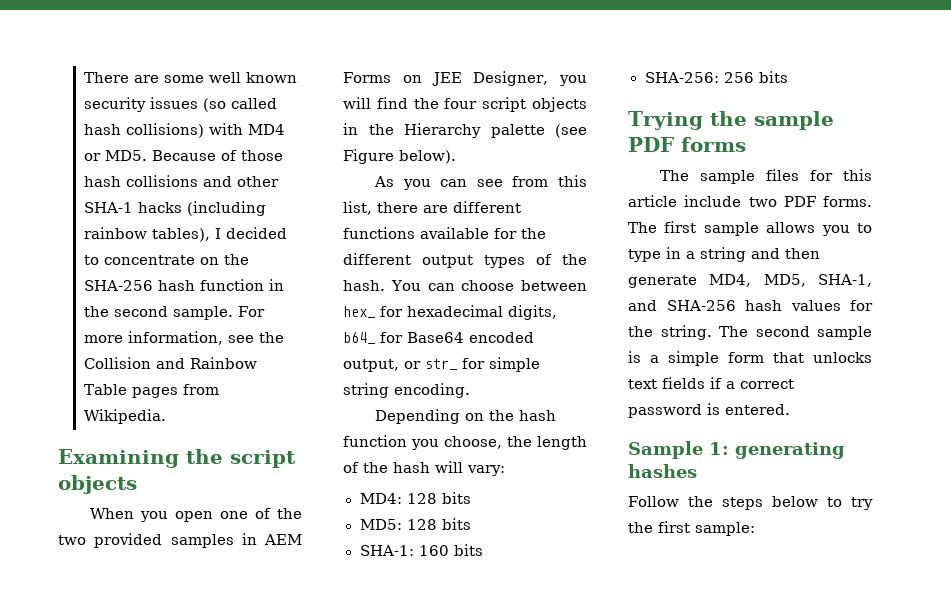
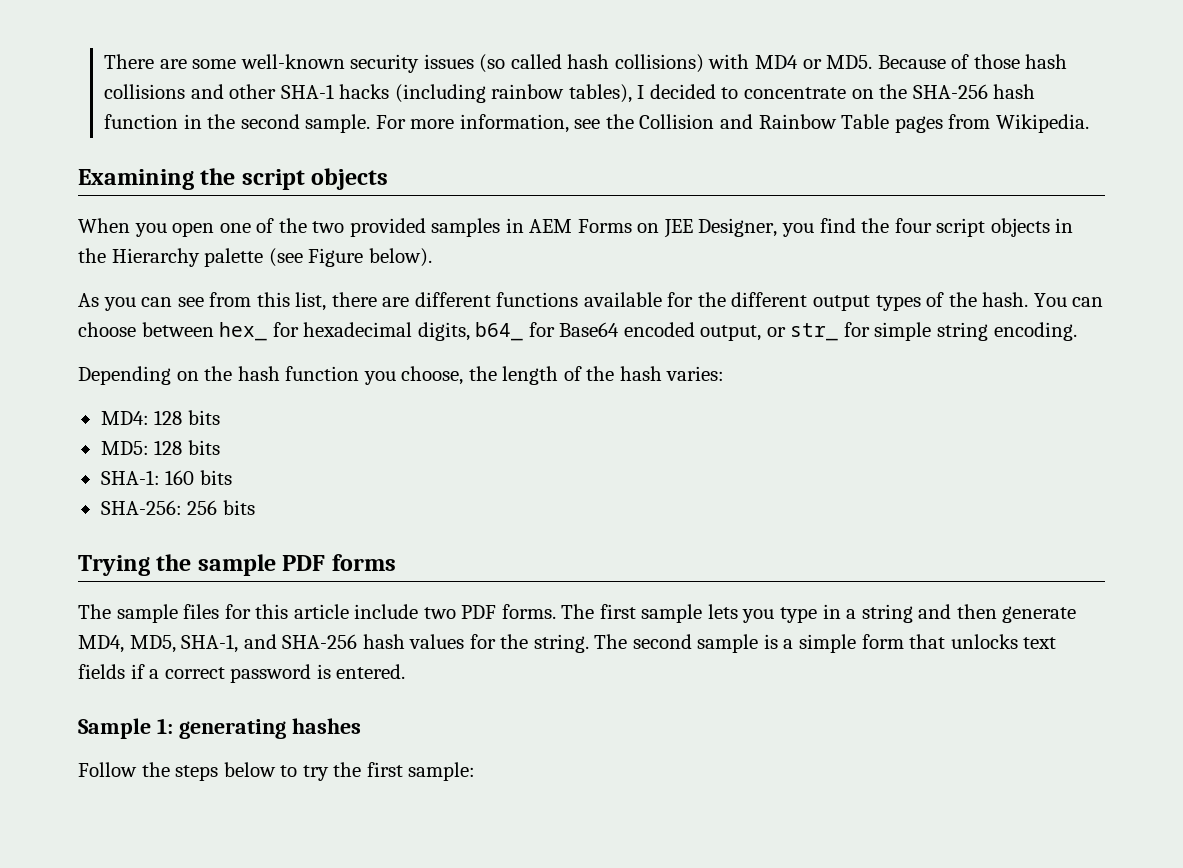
[208,72,297,83] well known -> [240,54,345,69] well-known
[343,97,371,109] will -> (815, 230) none
[435,461,505,476] will vary: -> [666,366,725,381] varies:
[766,222,872,236] allows you to -> [707,604,775,623] lets you

